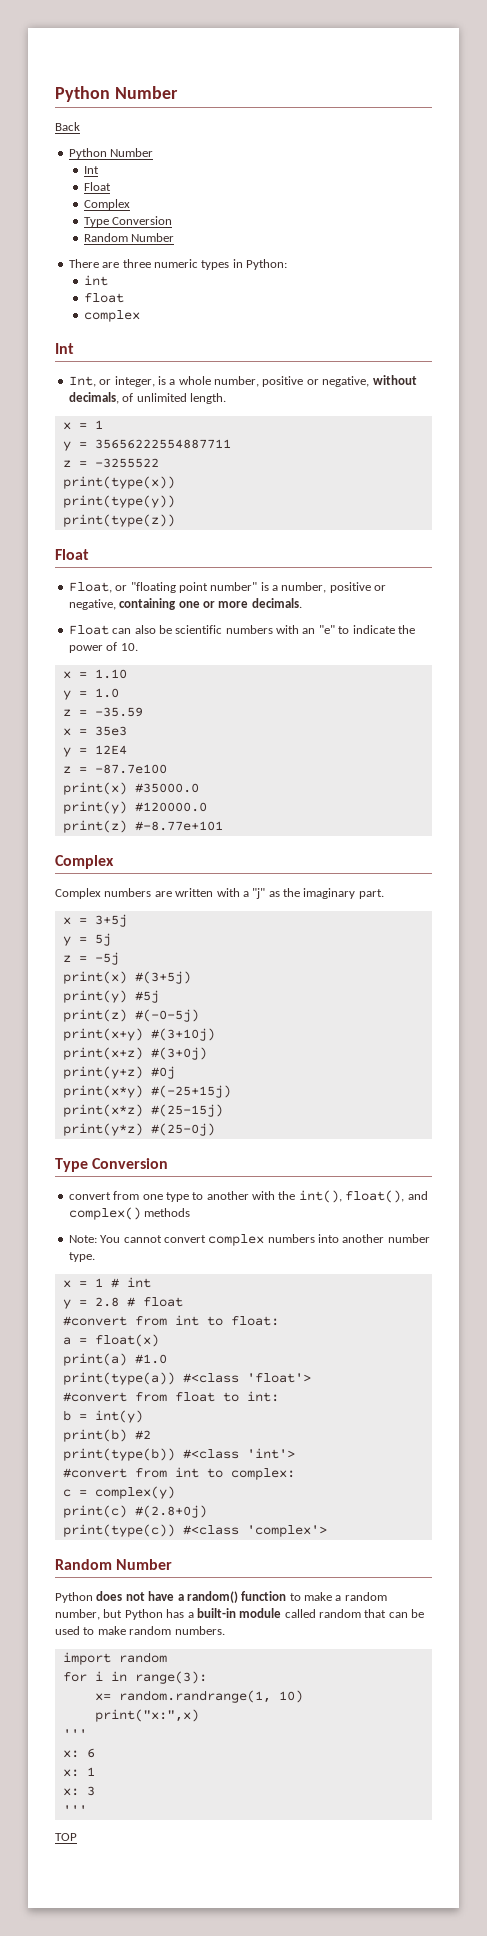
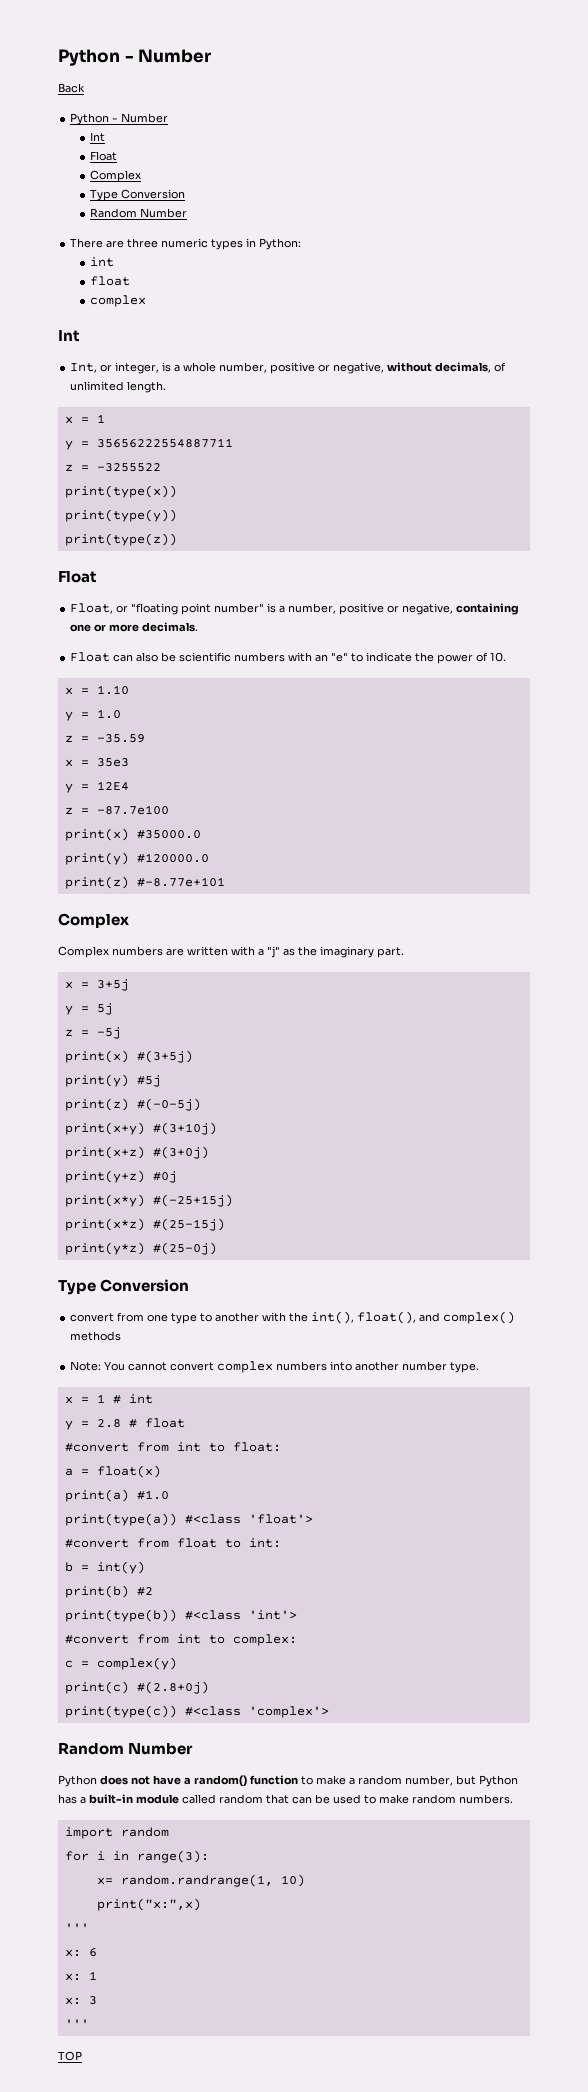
[55,86,110,102] Python -> [58,49,134,66] Python -
(107, 153) none -> [112,118,119,122] -

